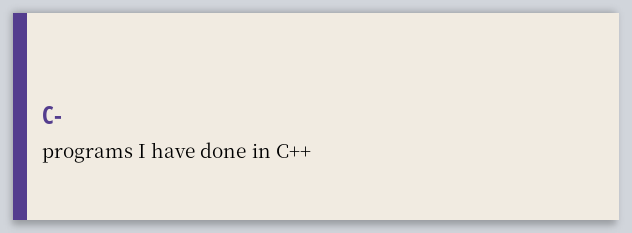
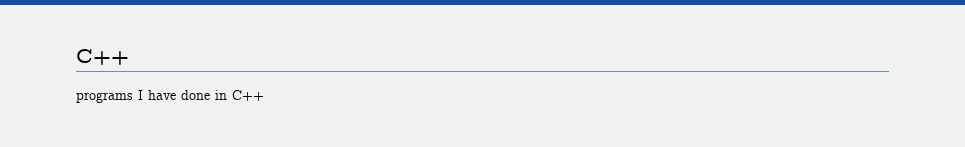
[42,106,62,124] C- -> [76,49,129,65] C++

